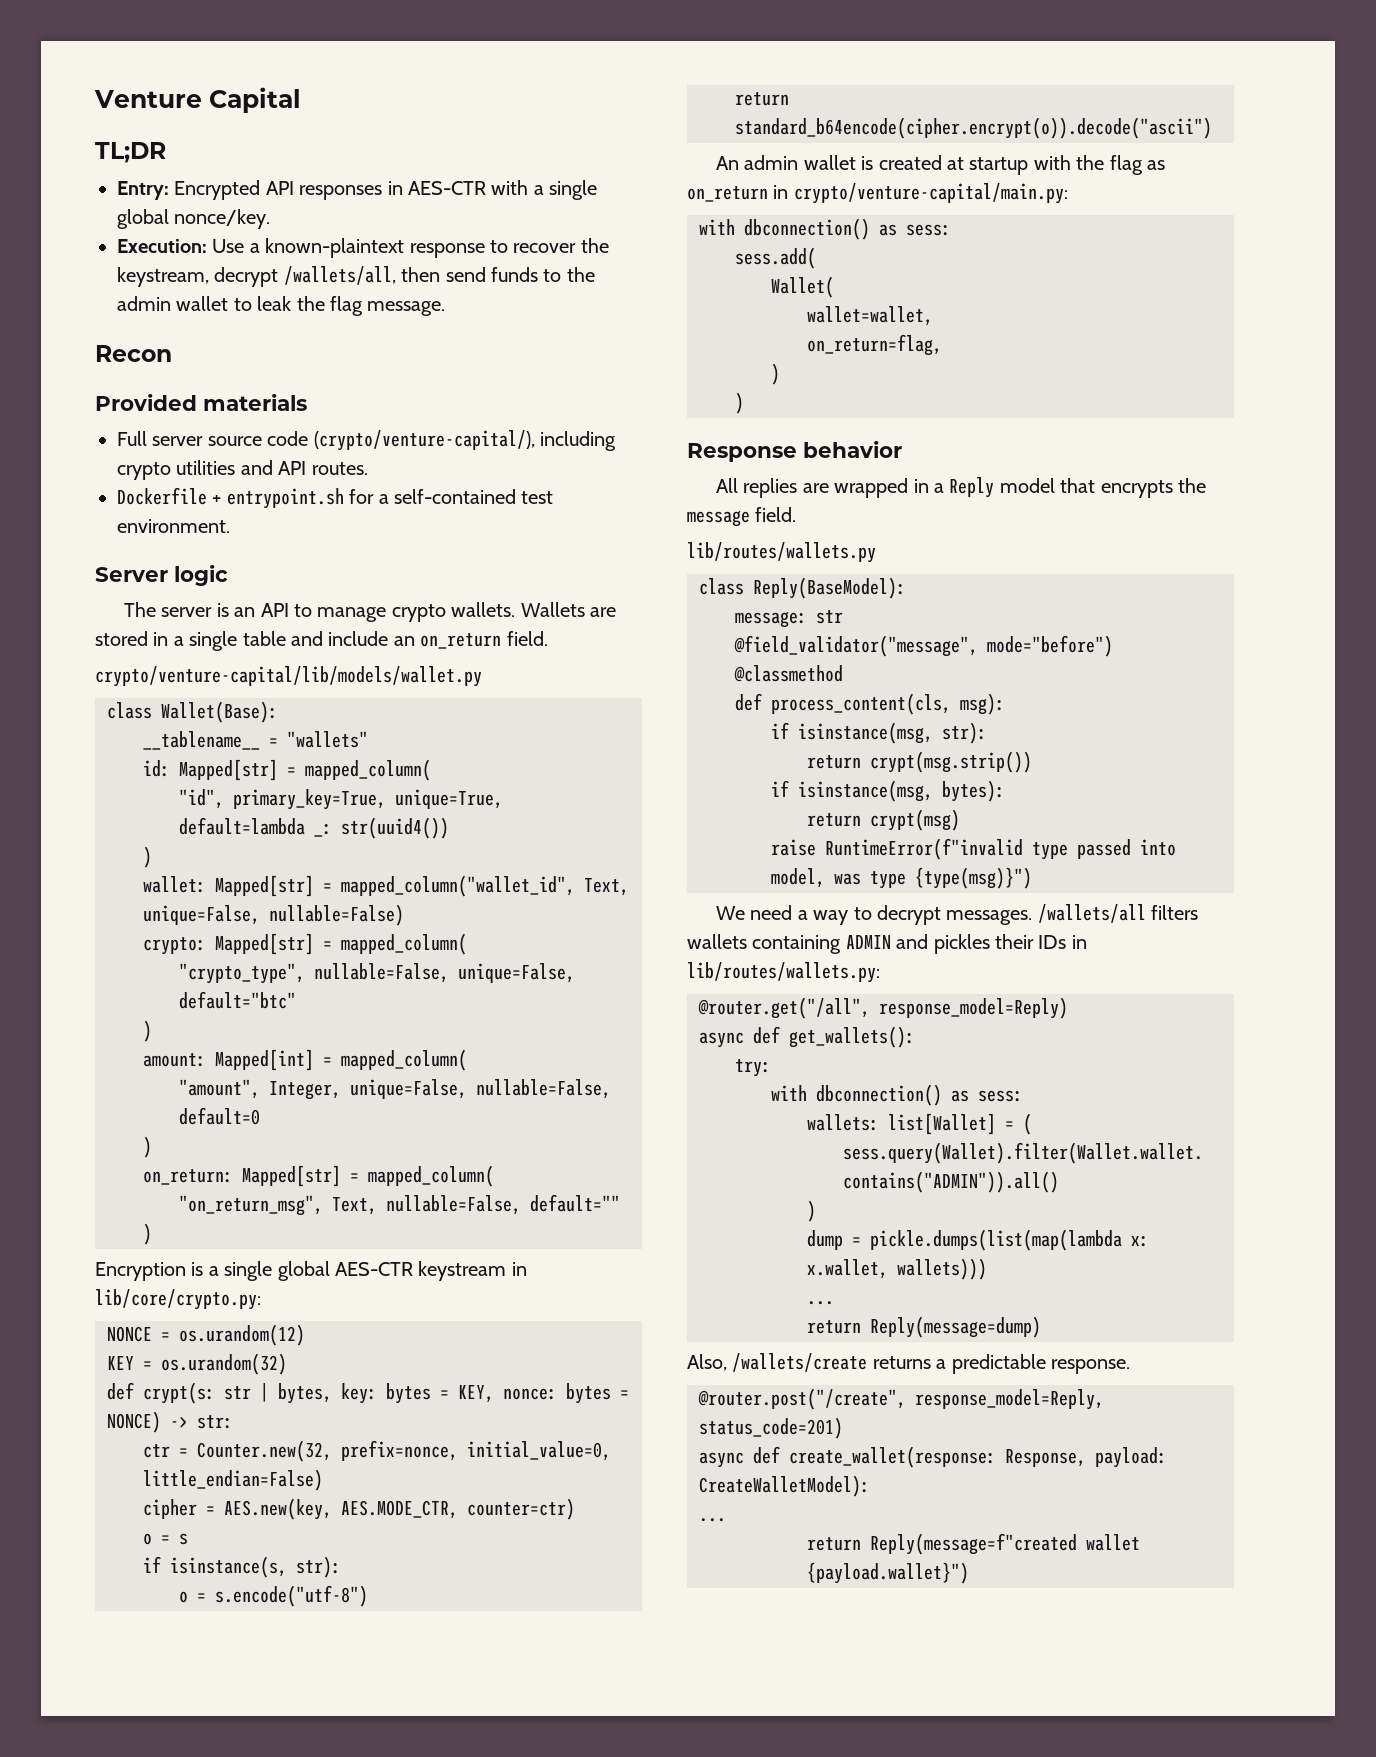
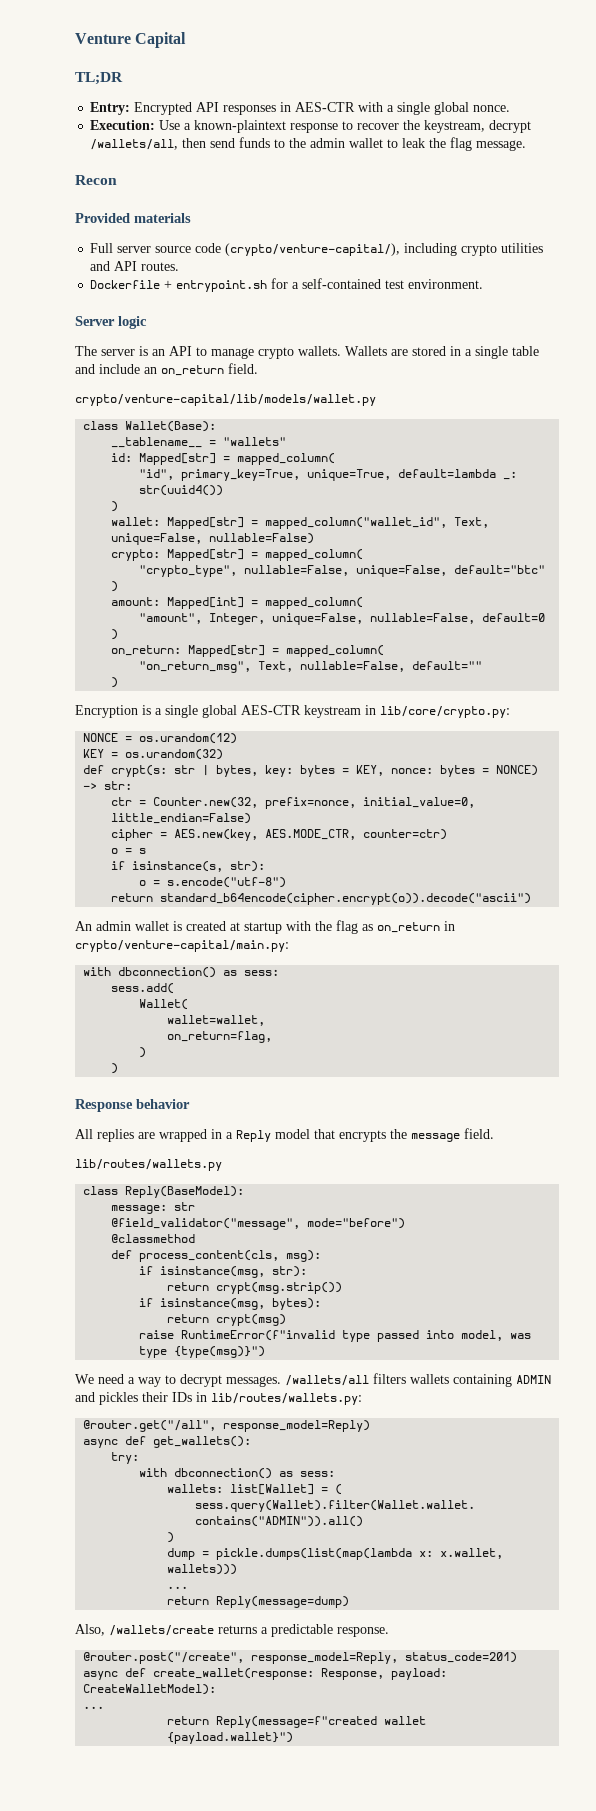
[174,209,271,229] nonce/key. -> [473,105,511,112] nonce.

